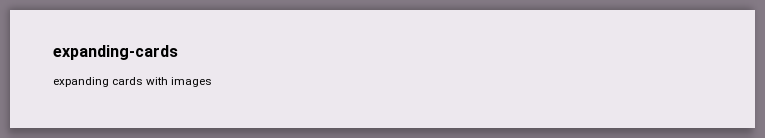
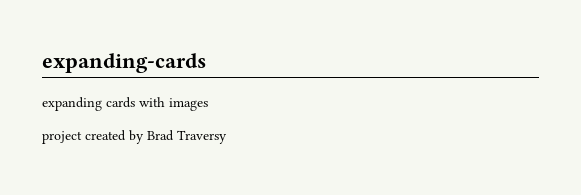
(213, 82) none -> [42,130,227,144] // project created by Brad Traversy

